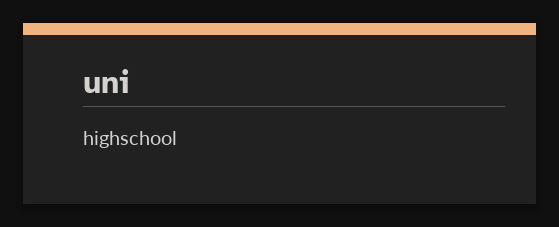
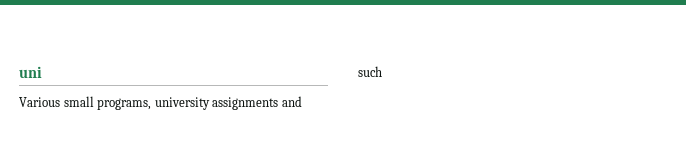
[83,131,177,148] highschool -> [19,96,302,110] [358,66,382,77] Various small programs, university assignments and such

